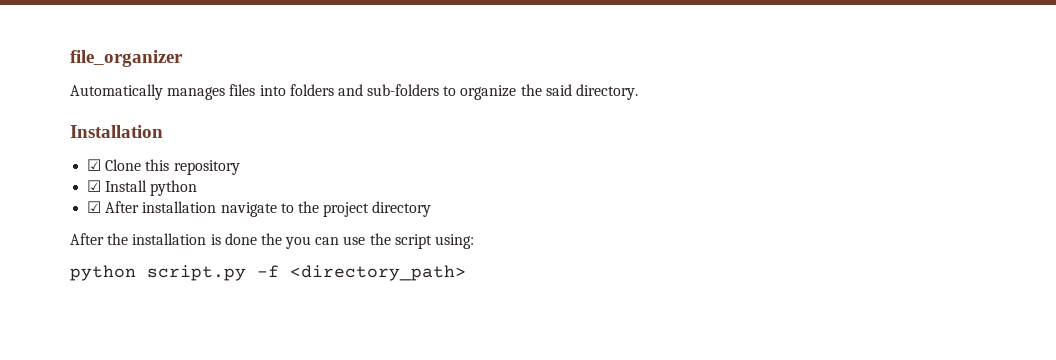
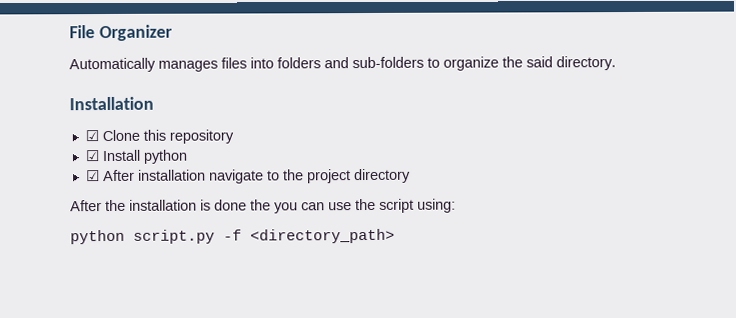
[70,50,183,67] file_organizer -> [69,24,173,42] File Organizer

